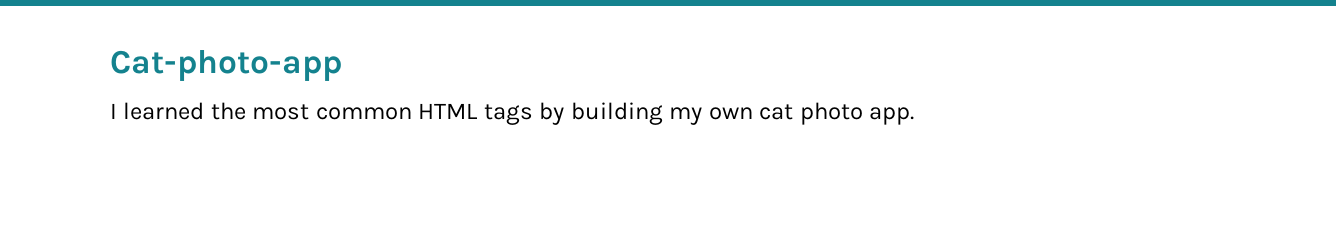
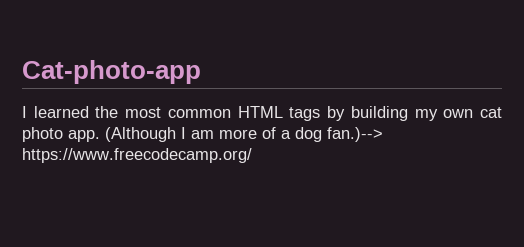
(915, 116) none -> [105,127,383,142] [22,148,252,163] (Although I am more of a dog fan.)--> https://www.freecodecamp.org/

